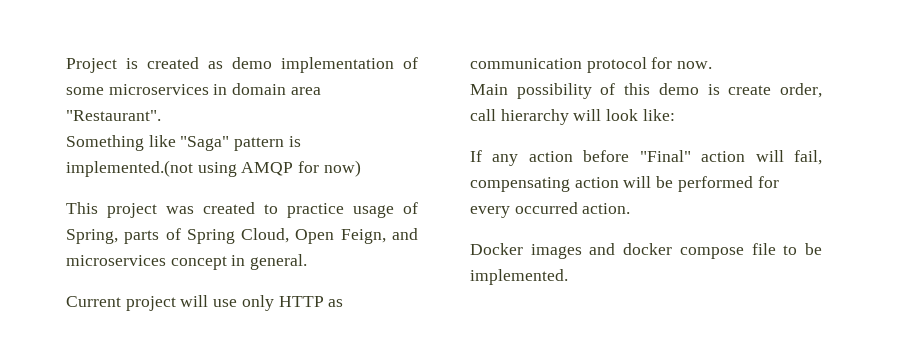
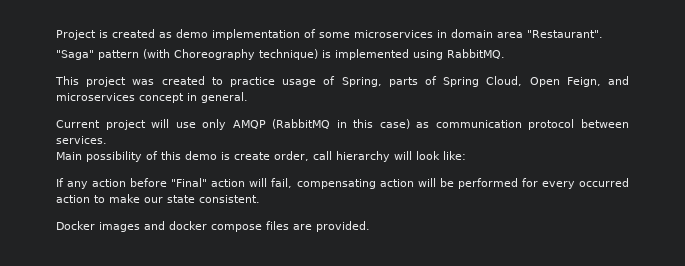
[66,135,301,151] [66,160,361,177] Something like "Saga" pattern is implemented.(not using AMQP for now) -> [56,49,505,60] "Saga" pattern (with Choreography technique) is implemented using RabbitMQ.
[278,296,324,307] HTTP -> [232,119,410,129] AMQP (RabbitMQ in this case)
[651,57,713,69] for now. -> [581,119,630,128] [56,136,107,144] between services.
[582,203,631,214] action. -> [56,194,260,203] action to make our state consistent.
[751,243,822,255] [470,269,568,285] file to be implemented. -> [266,221,370,232] files are provided.

